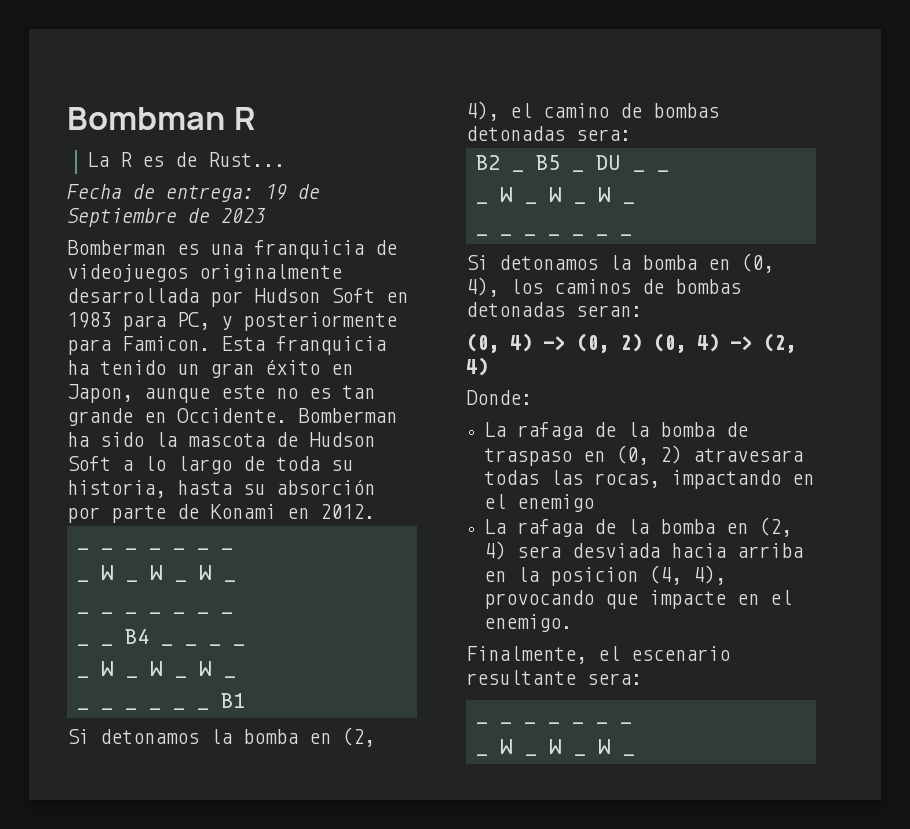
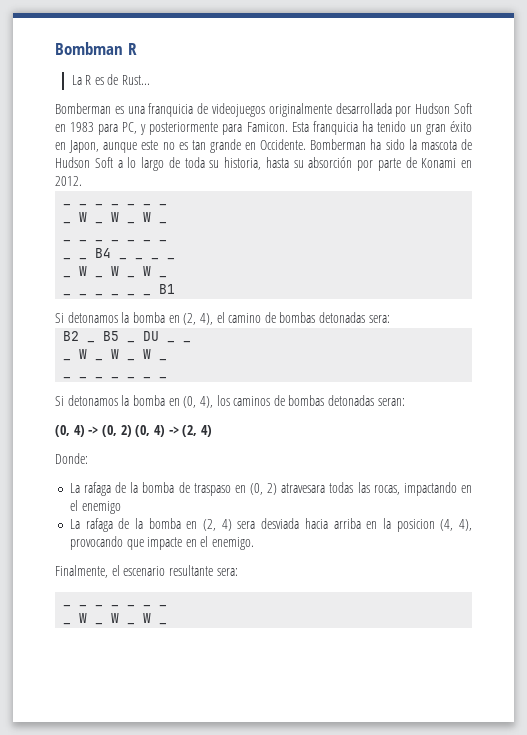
[67,184,320,202] [67,208,266,227] // Fecha de entrega: 19 de Septiembre de 2023 -> (151, 80) none

